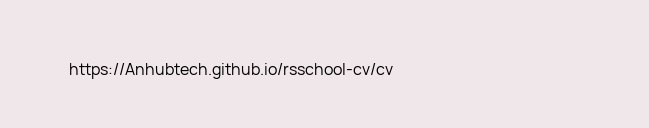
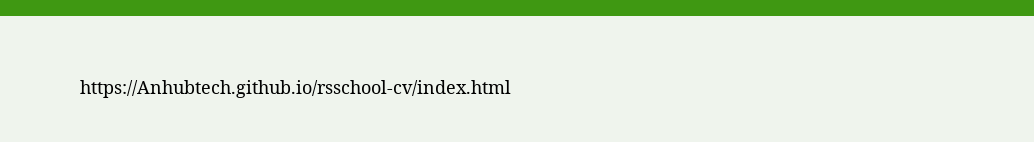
[69,63,393,79] https://Anhubtech.github.io/rsschool-cv/cv -> [80,80,511,98] https://Anhubtech.github.io/rsschool-cv/index.html

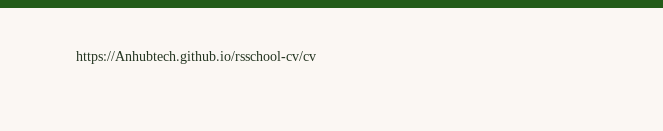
[80,80,511,98] https://Anhubtech.github.io/rsschool-cv/index.html -> [76,51,316,64] https://Anhubtech.github.io/rsschool-cv/cv

